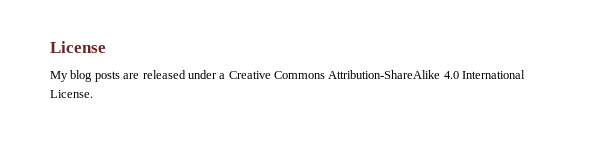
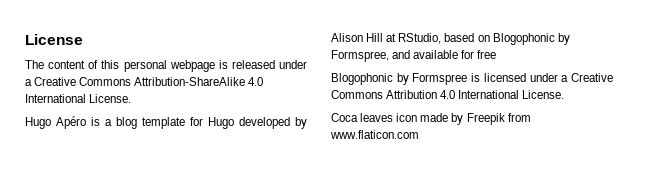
[50,70,140,82] My blog posts are -> [25,60,228,72] The content of this personal webpage is
(93, 94) none -> [25,116,307,129] [331,33,570,45] [331,50,497,62] [331,73,613,85] [331,90,565,99] [331,113,531,125] [330,130,419,139] // Hugo Apéro is a blog template for Hugo developed by Alison Hill at RStudio, based on Blogophonic by Formspree, and available for free // Blogophonic by Formspree is licensed under a Creative Commons Attribution 4.0 International License. // Coca leaves icon made by Freepik from www.flaticon.com

